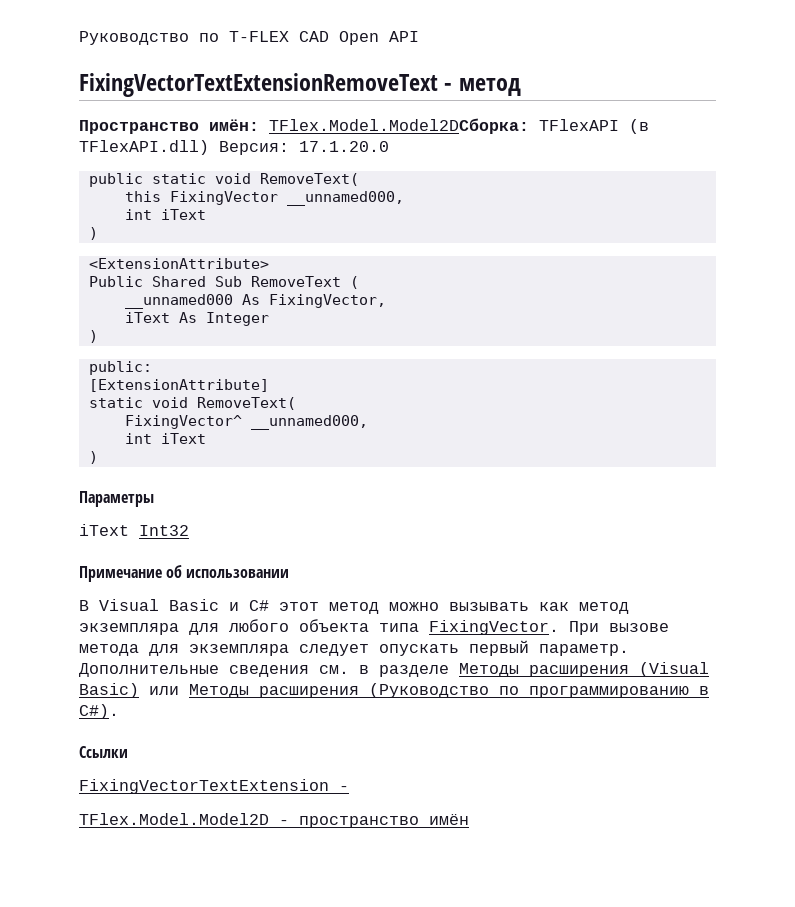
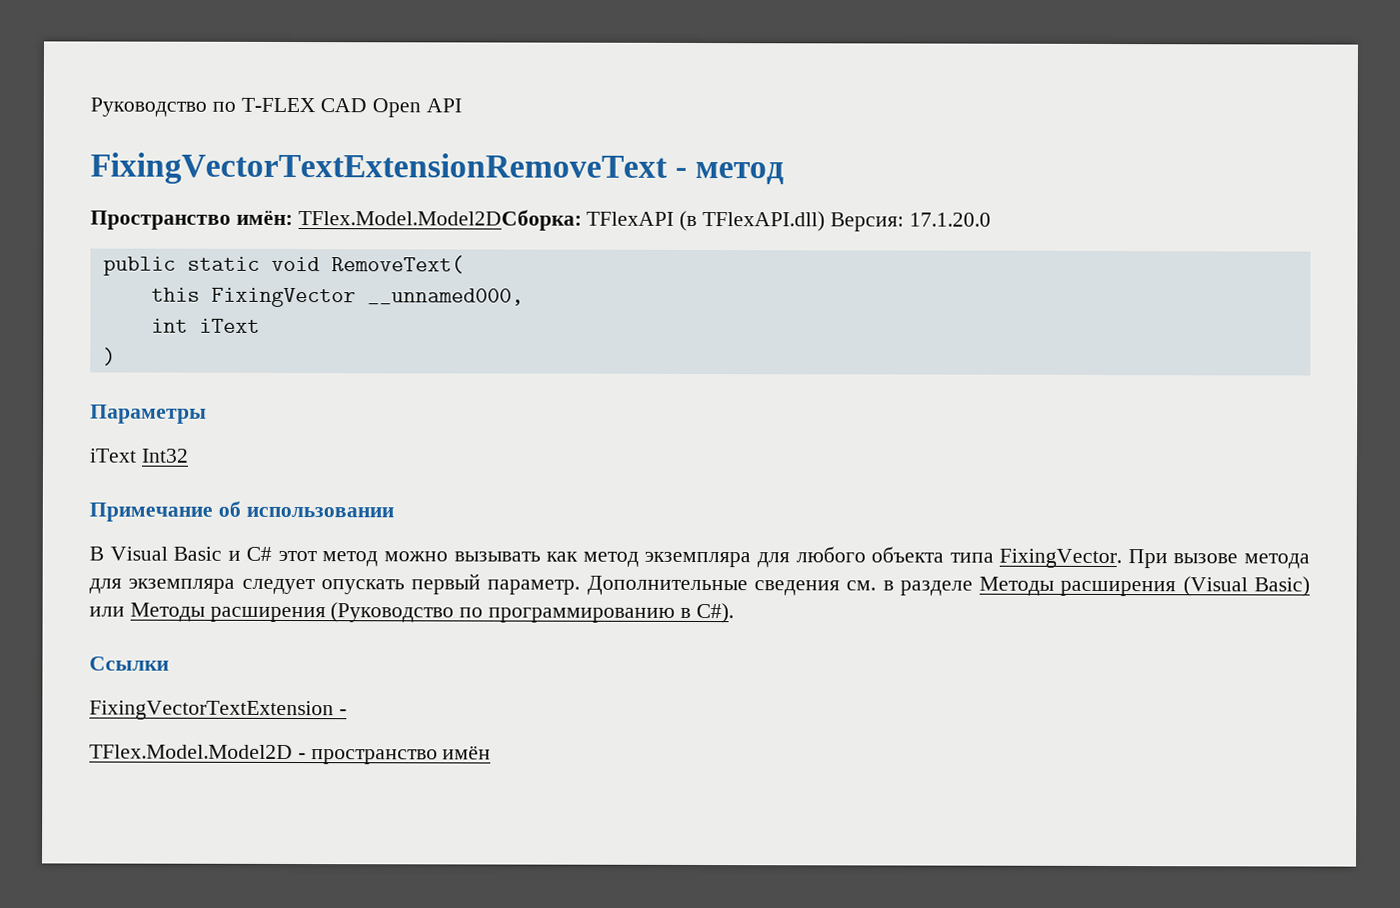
[88,258,269,269] [88,276,359,289] [124,294,386,309] [124,312,269,326] [88,330,98,343] [88,361,152,375] [88,379,269,392] [88,397,296,410] [124,415,368,430] [124,433,206,444] [88,451,98,464] // <ExtensionAttribute> // Public Shared Sub RemoveText ( // __unnamed000 As FixingVector, // iText As Integer // ) // public: // [ExtensionAttribute] // static void RemoveText( // FixingVector^ __unnamed000, // int iText // ) -> (116, 356) none

